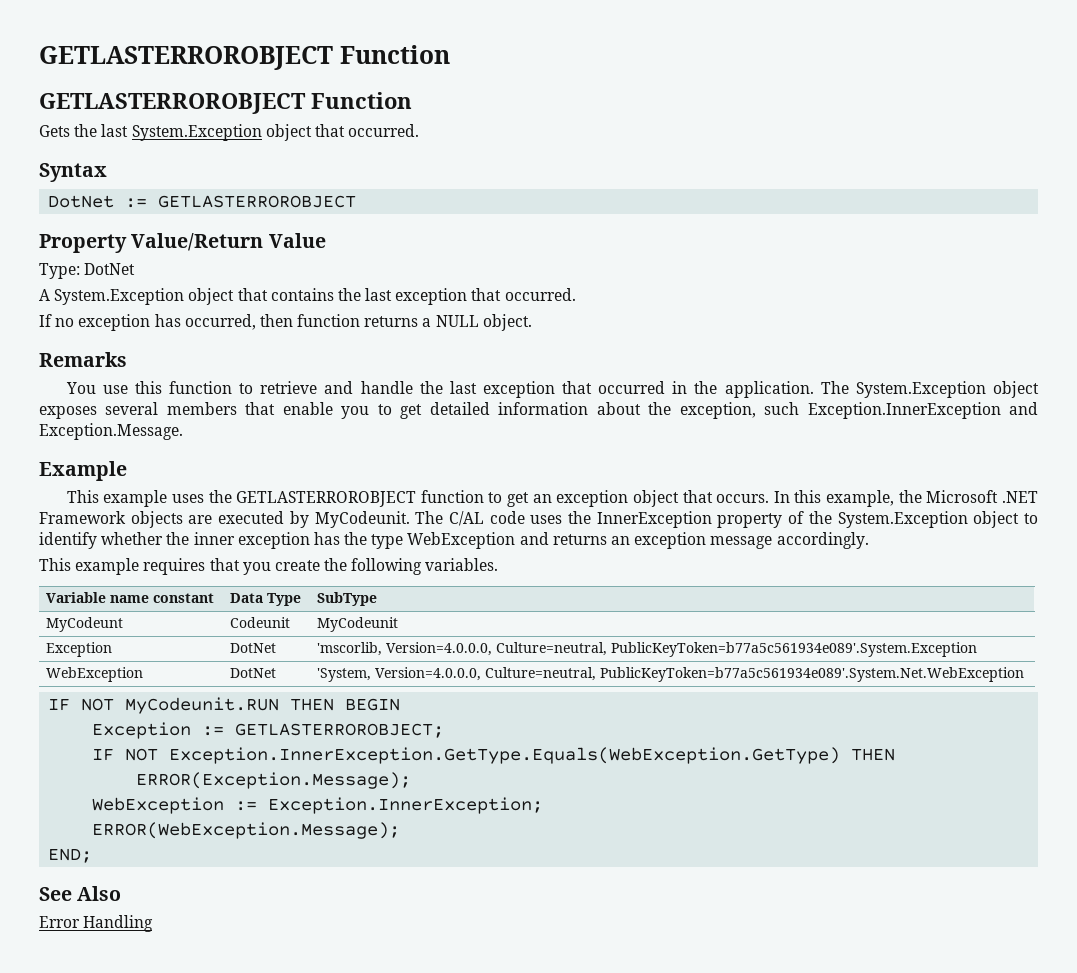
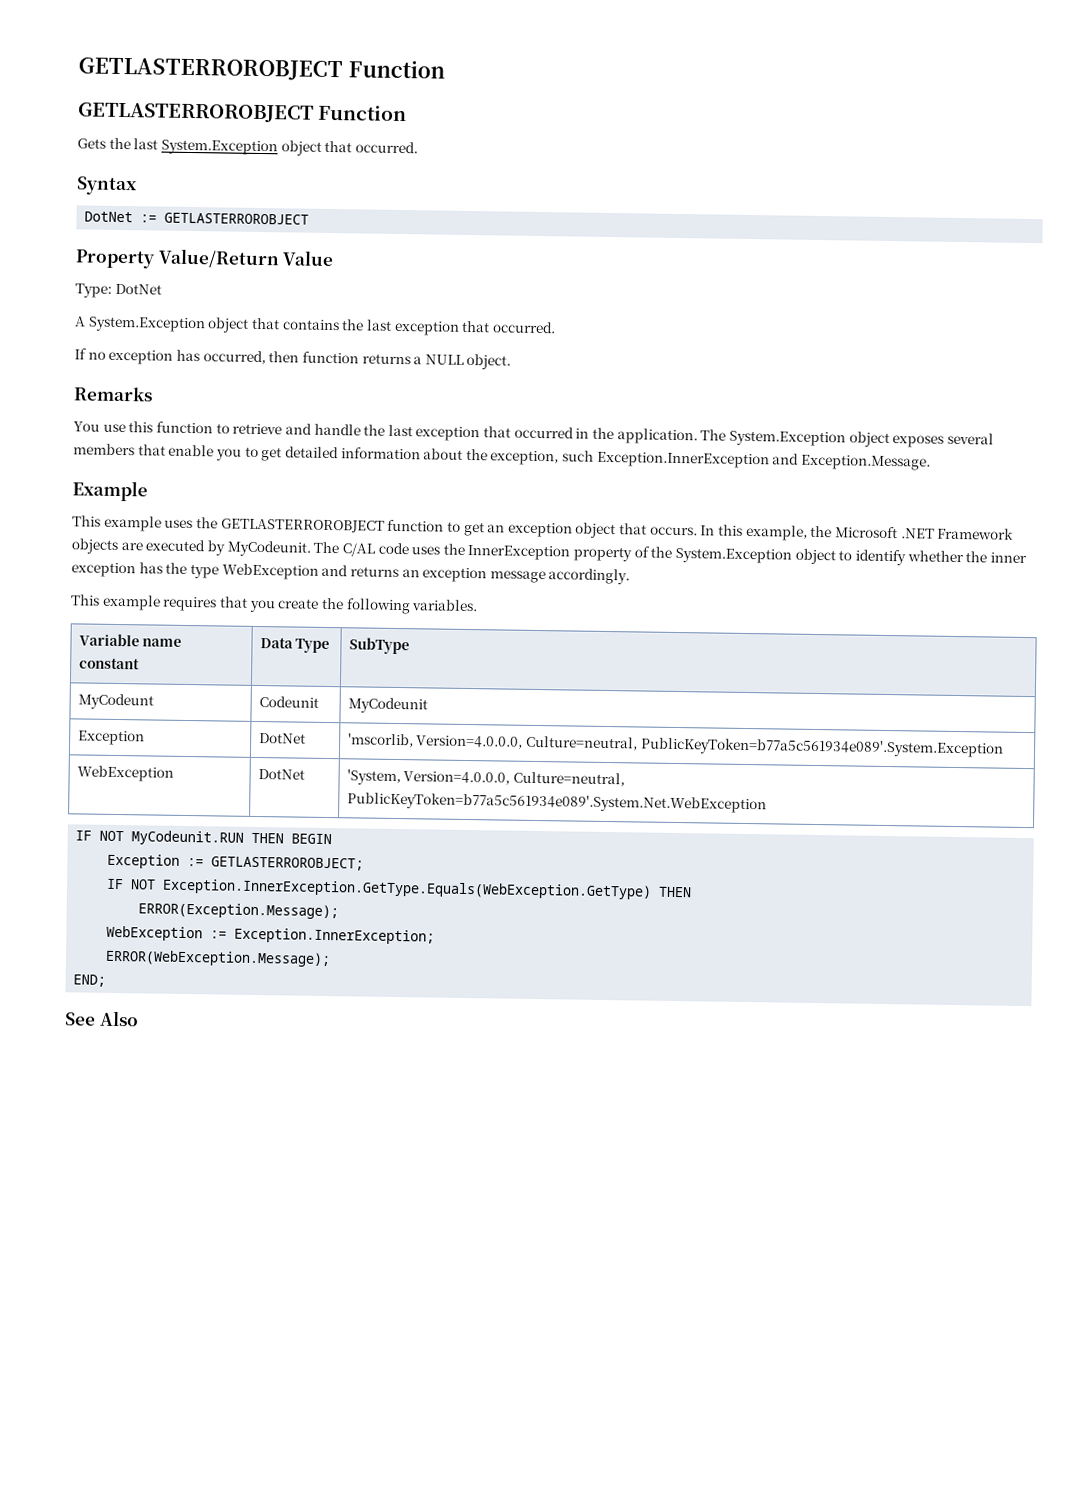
[39,915,154,932] // Error Handling -> (139, 1018) none

